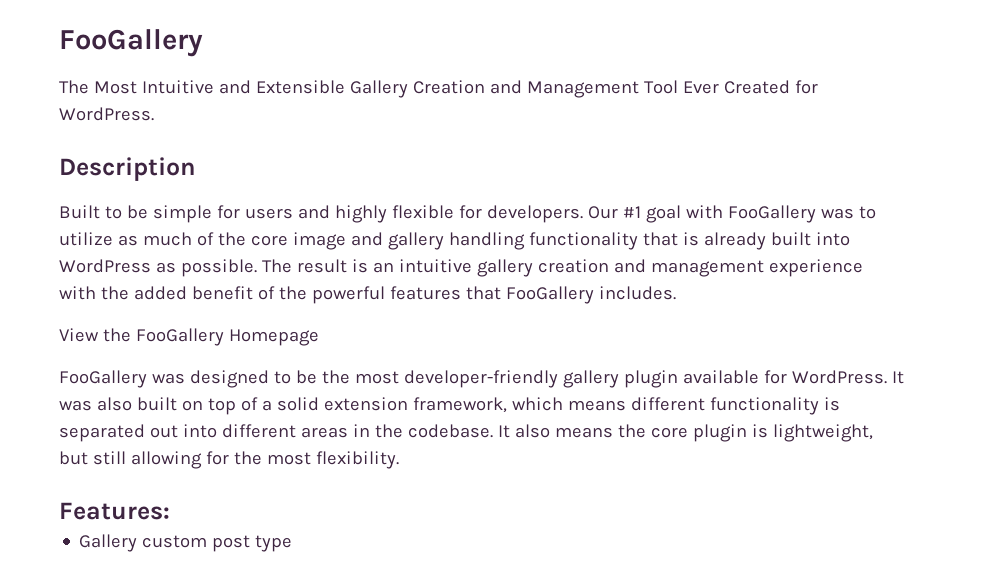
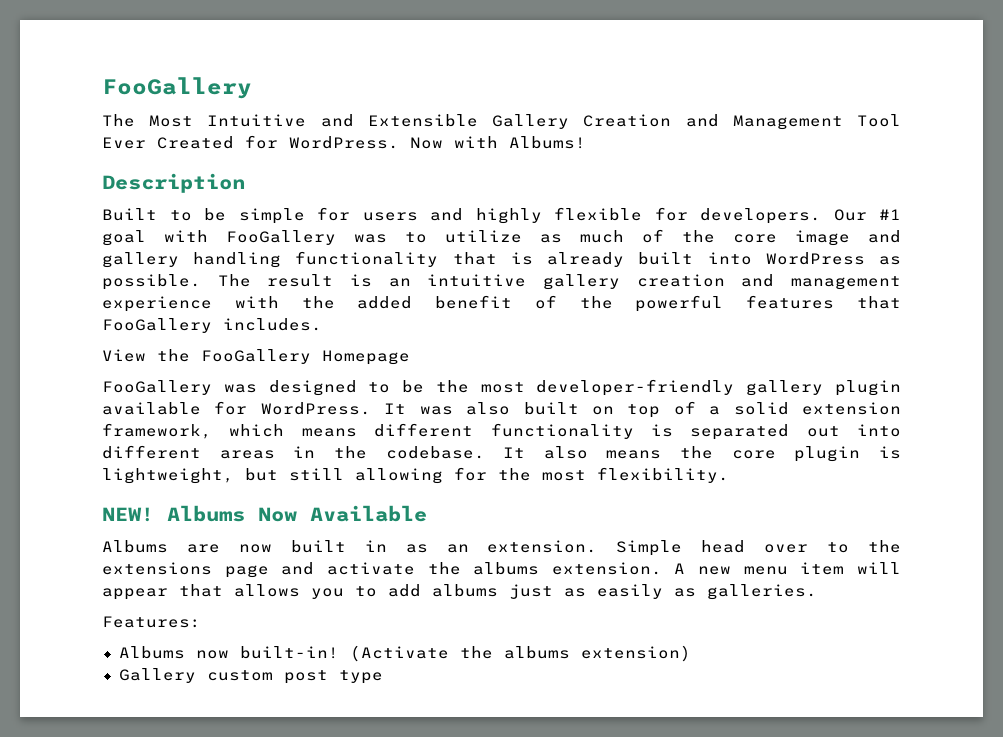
(154, 114) none -> [410,136,586,149] Now with Albums!
[59,502,170,520] Features: -> [102,505,427,522] [102,540,901,556] [102,562,901,578] [102,584,817,600] [102,616,201,628] [118,645,691,662] NEW! Albums Now Available // Albums are now built in as an extension. Simple head over to the extensions page and activate the albums extension. A new menu item will appear that allows you to add albums just as easily as galleries. // Features: // Albums now built-in! (Activate the albums extension)

